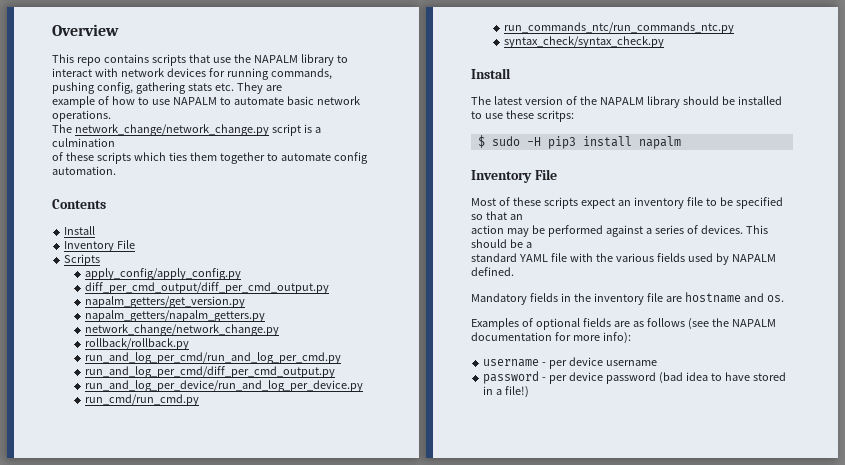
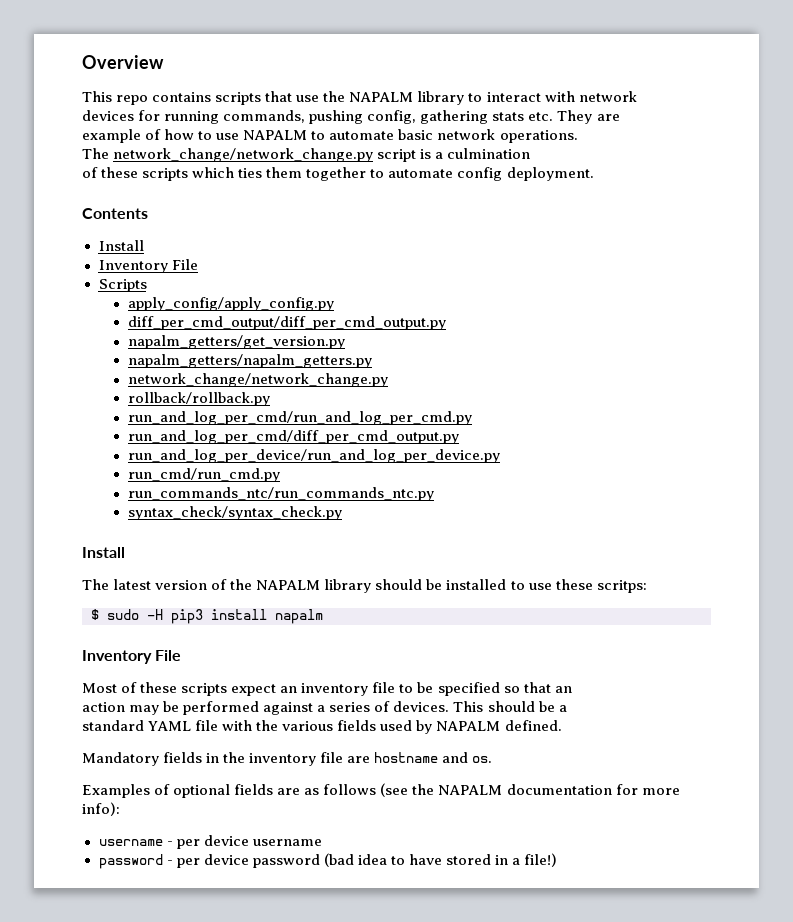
(164, 72) none -> (637, 96) //
[52,166,116,175] automation. -> [506,167,594,181] deployment.

